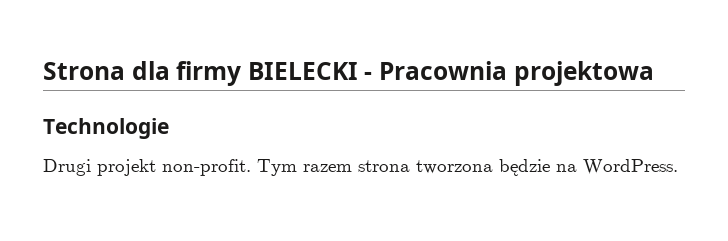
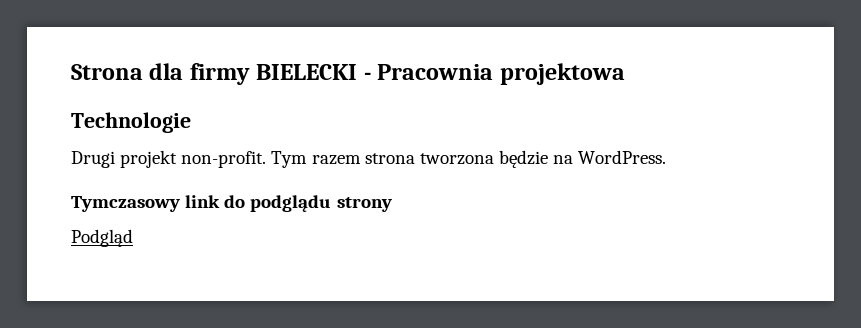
(678, 167) none -> [71,195,392,212] [71,229,133,247] // Tymczasowy link do podglądu strony // Podgląd

